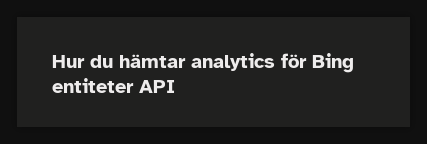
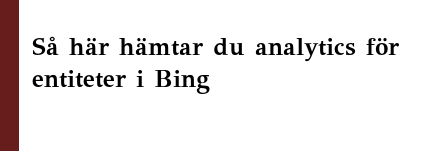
[52,53,354,73] [52,78,175,93] Hur du hämtar analytics för Bing entiteter API -> [32,36,400,62] [32,70,210,94] Så här hämtar du analytics för entiteter i Bing

